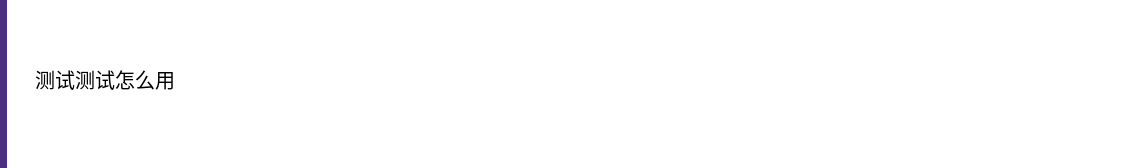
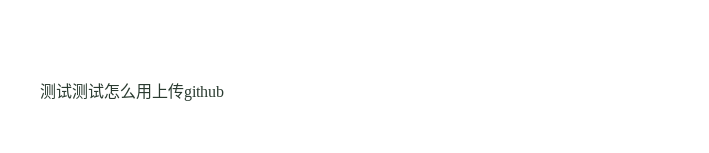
(175, 81) none -> [152,83,224,101] 上传github

